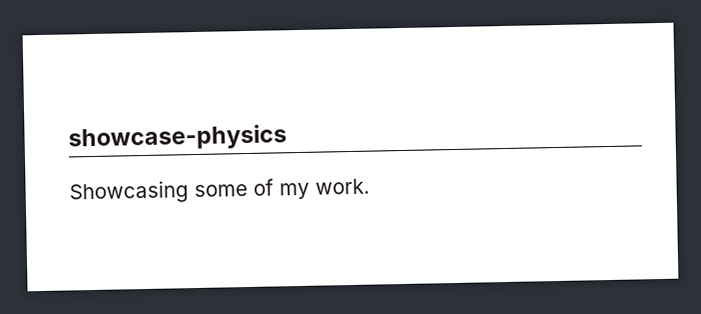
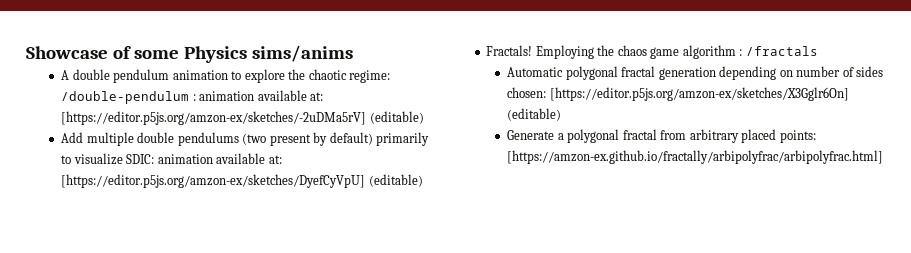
[68,124,287,152] [69,178,370,205] showcase-physics // Showcasing some of my work. -> [26,45,353,63] [61,69,391,83] [61,90,324,104] [61,111,424,125] [61,132,430,146] [61,153,282,165] [61,174,423,188] [486,45,818,59] [507,66,884,80] [507,87,849,101] [507,108,562,121] [507,129,816,143] [507,150,884,164] Showcase of some Physics sims/anims // A double pendulum animation to explore the chaotic regime: /double-pendulum : animation available at: [https://editor.p5js.org/amzon-ex/sketches/-2uDMa5rV] (editable) // Add multiple double pendulums (two present by default) primarily to visualize SDIC: animation available at: [https://editor.p5js.org/amzon-ex/sketches/DyefCyVpU] (editable) // Fractals! Employing the chaos game algorithm : /fractals // Automatic polygonal fractal generation depending on number of sides chosen: [https://editor.p5js.org/amzon-ex/sketches/X3Gglr6On] (editable) // Generate a polygonal fractal from arbitrary placed points: [https://amzon-ex.github.io/fractally/arbipolyfrac/arbipolyfrac.html]

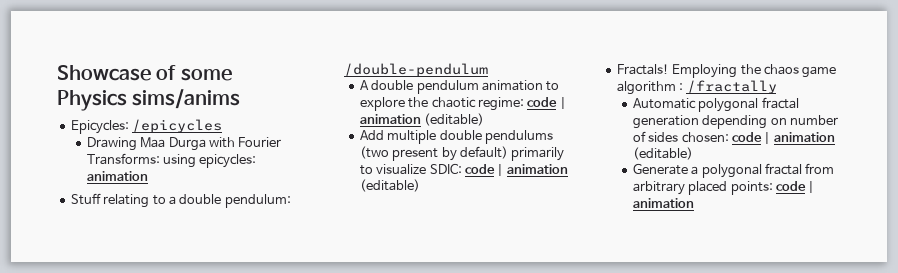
(353, 53) none -> [70,119,223,134] [86,137,282,151] [86,153,257,168] [86,171,148,181] [70,193,291,208] [343,63,488,77] // Epicycles: /epicycles // Drawing Maa Durga with Fourier Transforms: using epicycles: animation // Stuff relating to a double pendulum: /double-pendulum
[61,90,324,104] [61,111,367,125] /double-pendulum : animation available at: [https://editor.p5js.org/amzon-ex/sketches/-2uDMa5rV] -> [527,97,566,109] [359,114,421,124] code | animation
[157,153,282,164] [61,174,366,188] animation available at: [https://editor.p5js.org/amzon-ex/sketches/DyefCyVpU] -> [464,164,568,176] code | animation
[745,46,818,56] /fractals -> [686,80,777,94] /fractally
[549,87,849,101] [https://editor.p5js.org/amzon-ex/sketches/X3Gglr6On] -> [731,132,835,144] code | animation
[507,150,884,164] [https://amzon-ex.github.io/fractally/arbipolyfrac/arbipolyfrac.html] -> [775,181,815,193] [632,198,694,208] code | animation

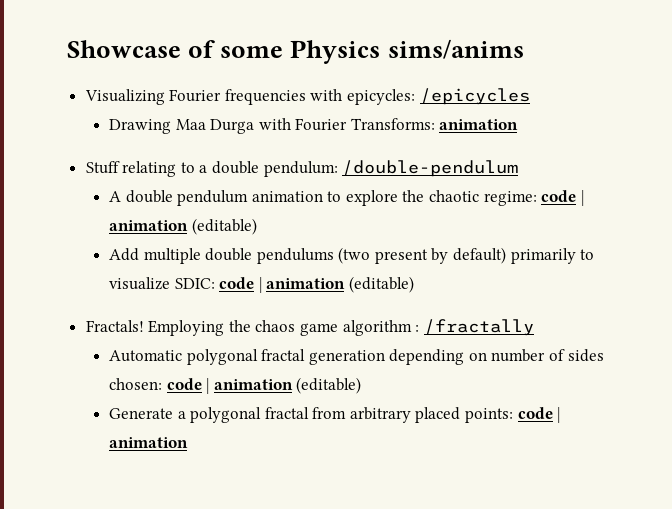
[70,120,129,134] Epicycles: -> [84,89,416,105] Visualizing Fourier frequencies with epicycles:
[163,154,257,168] using epicycles: -> (435, 124) none

